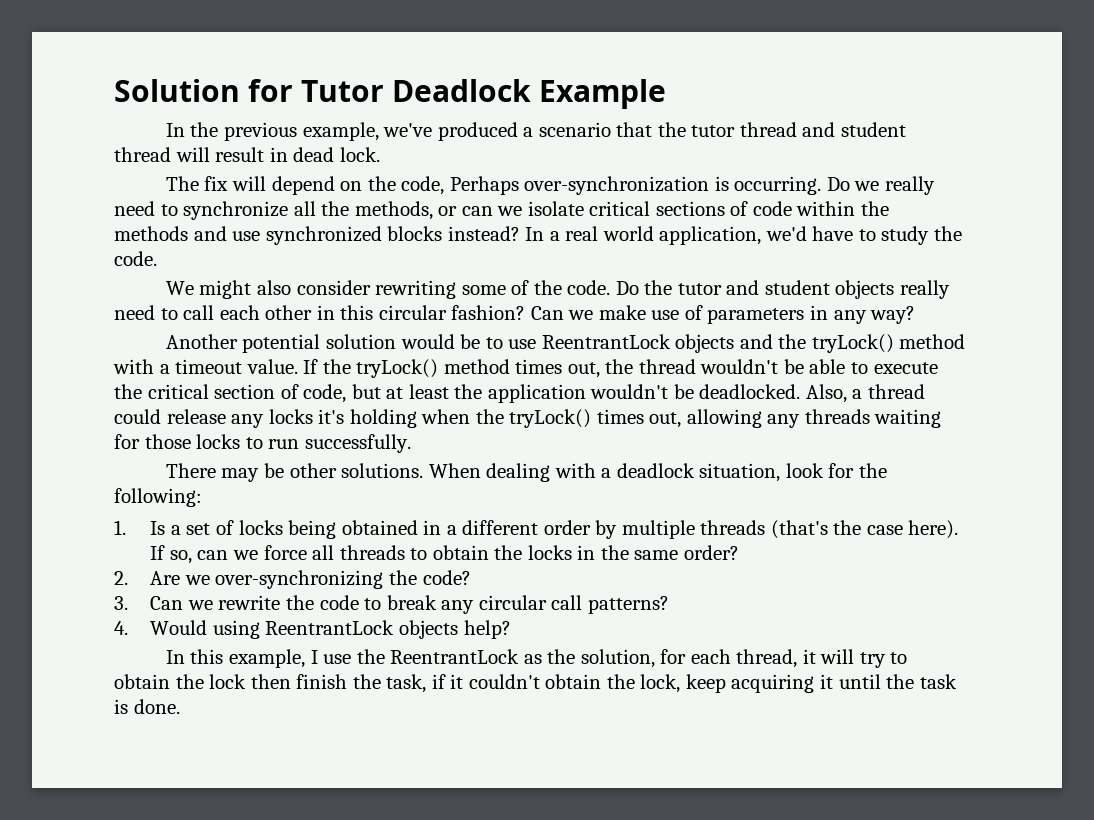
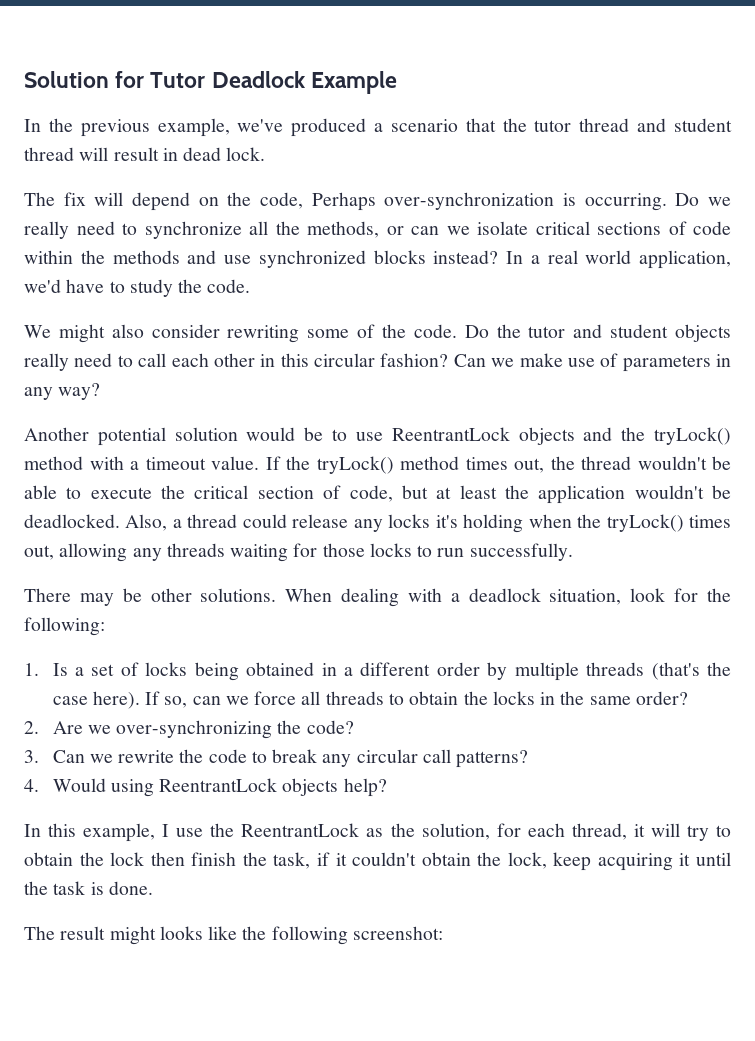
(180, 706) none -> [24,926,443,945] // The result might looks like the following screenshot:

